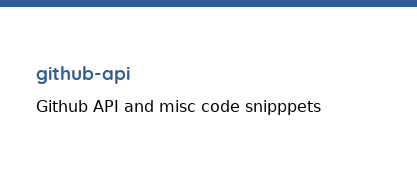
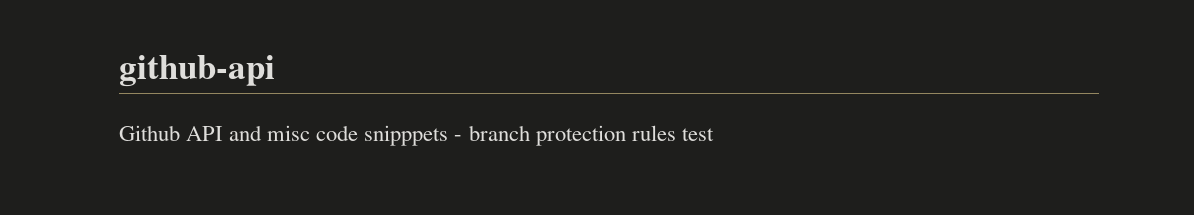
(321, 107) none -> [454,125,714,146] - branch protection rules test

